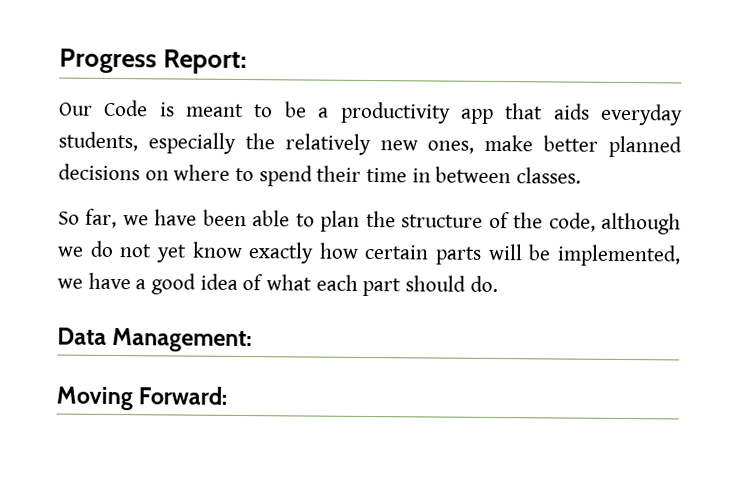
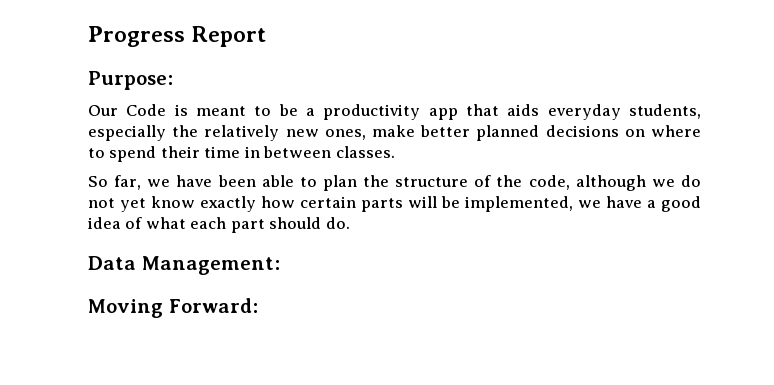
[163,49,248,75] Report: -> [191,26,267,47] [88,71,173,90] Report // Purpose:

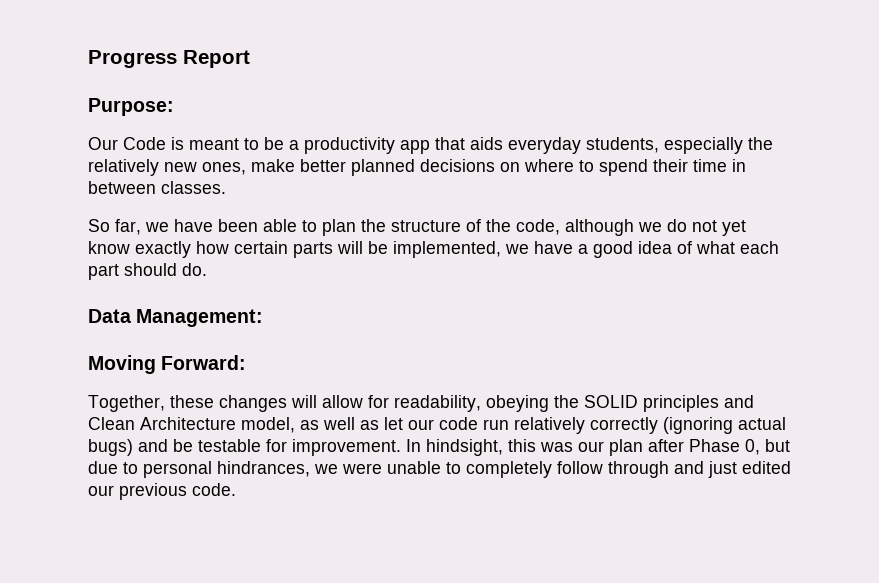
(258, 305) none -> [88,395,754,412] [88,417,786,434] [88,439,790,456] [88,461,791,478] [88,483,236,500] // Together, these changes will allow for readability, obeying the SOLID principles and Clean Architecture model, as well as let our code run relatively correctly (ignoring actual bugs) and be testable for improvement. In hindsight, this was our plan after Phase 0, but due to personal hindrances, we were unable to completely follow through and just edited our previous code.

